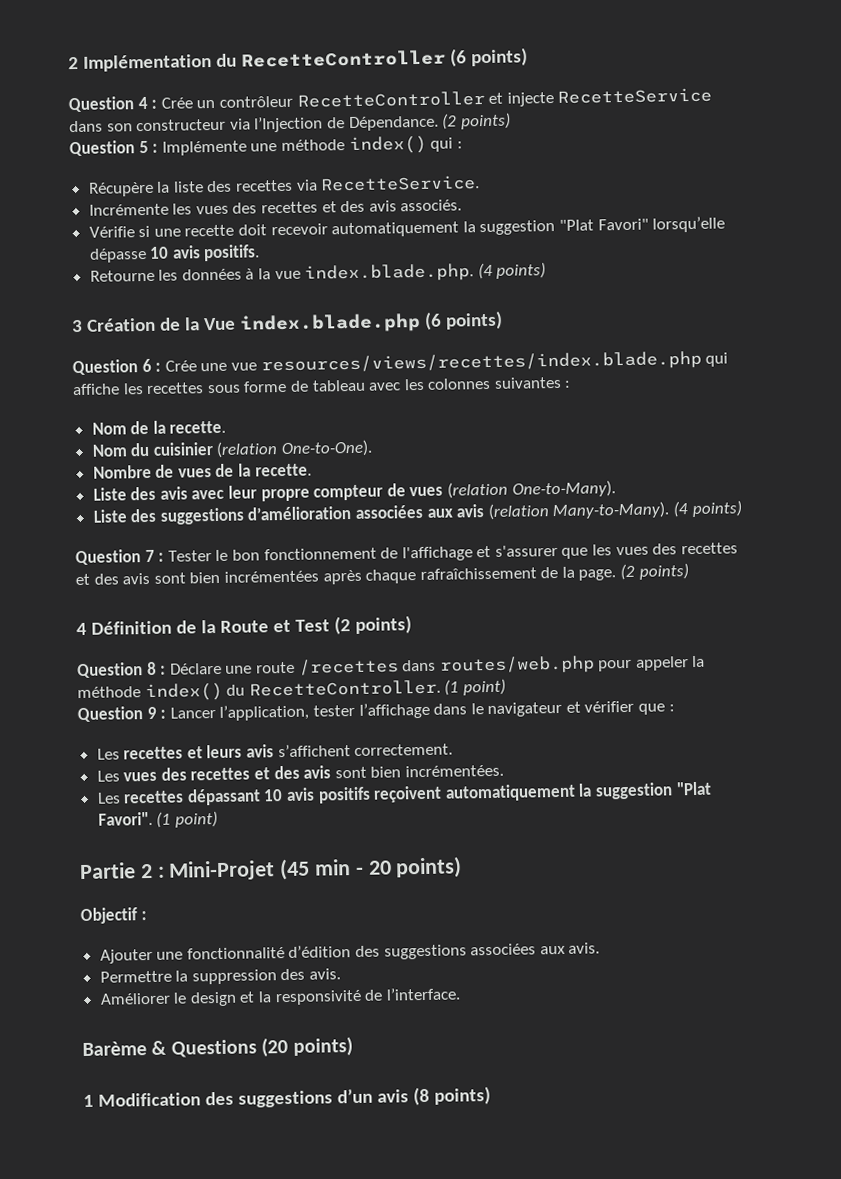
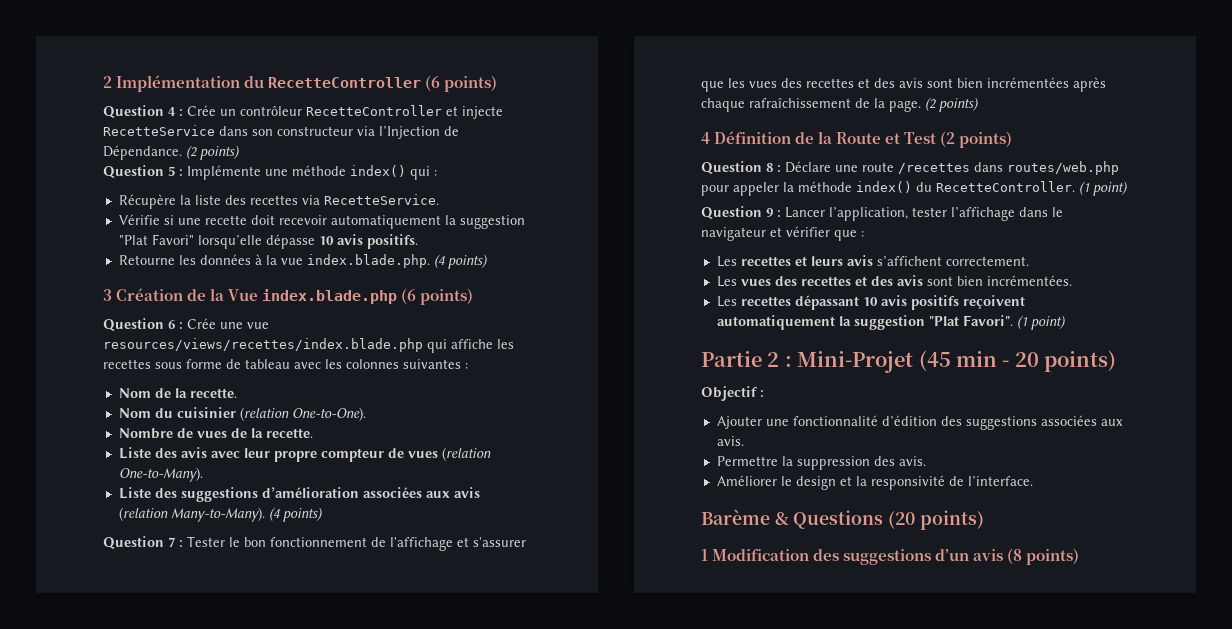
[88,199,463,216] // Incrémente les vues des recettes et des avis associés. -> (439, 199) none

